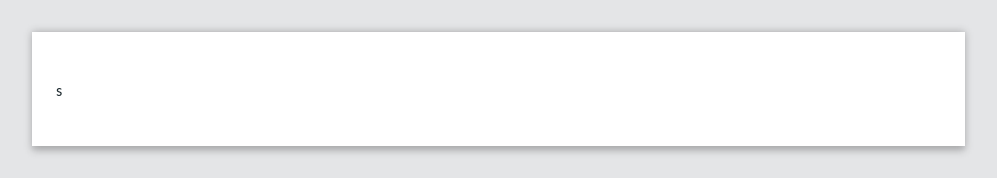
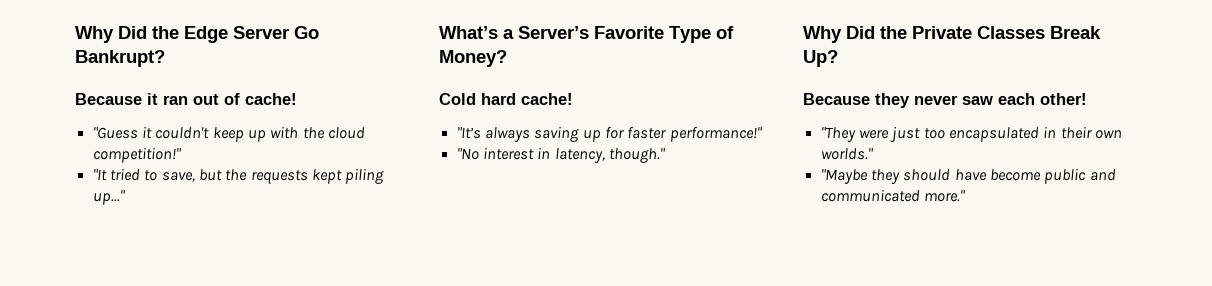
[56,88,62,96] s -> [75,26,319,43] [75,50,165,67] [75,93,297,105] [92,126,365,142] [92,147,182,163] [92,168,385,184] [92,190,126,205] [439,26,734,43] [439,50,507,67] [439,93,573,105] [456,126,763,142] [456,147,666,163] [803,26,1101,43] [803,50,838,67] [803,93,1087,108] [820,126,1122,142] [820,148,874,160] [820,168,1116,184] [820,189,966,202] Why Did the Edge Server Go Bankrupt? // Because it ran out of cache! // "Guess it couldn't keep up with the cloud competition!" // "It tried to save, but the requests kept piling up..." // What’s a Server’s Favorite Type of Money? // Cold hard cache! // "It’s always saving up for faster performance!" // "No interest in latency, though." // Why Did the Private Classes Break Up? // Because they never saw each other! // "They were just too encapsulated in their own worlds." // "Maybe they should have become public and communicated more."

